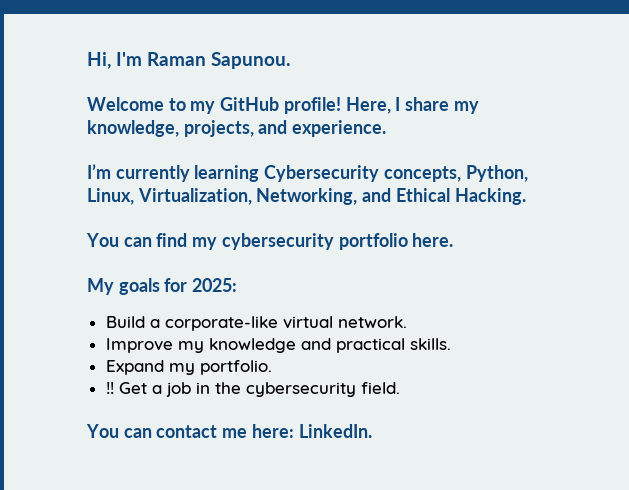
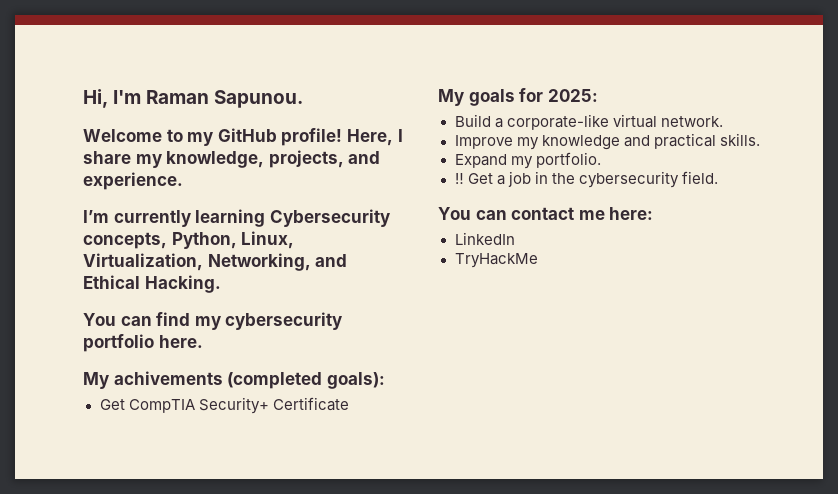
(454, 240) none -> [83,371,385,389] [99,397,349,414] // My achivements (completed goals): // Get CompTIA Security+ Certificate
[298,424,372,438] LinkedIn. -> [454,232,515,245] [454,253,538,268] // LinkedIn // TryHackMe

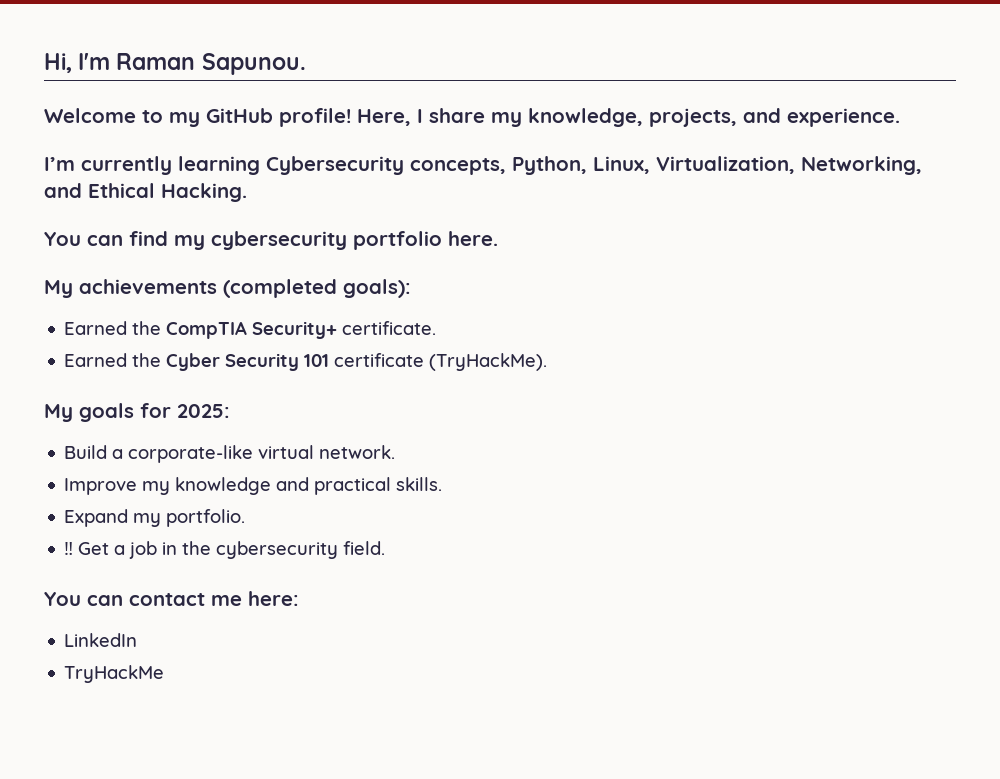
[113,371,223,385] achivements -> [79,279,217,294] achievements
[99,397,349,414] Get CompTIA Security+ Certificate -> [64,321,437,339] [64,353,548,371] Earned the CompTIA Security+ certificate. // Earned the Cyber Security 101 certificate (TryHackMe).

